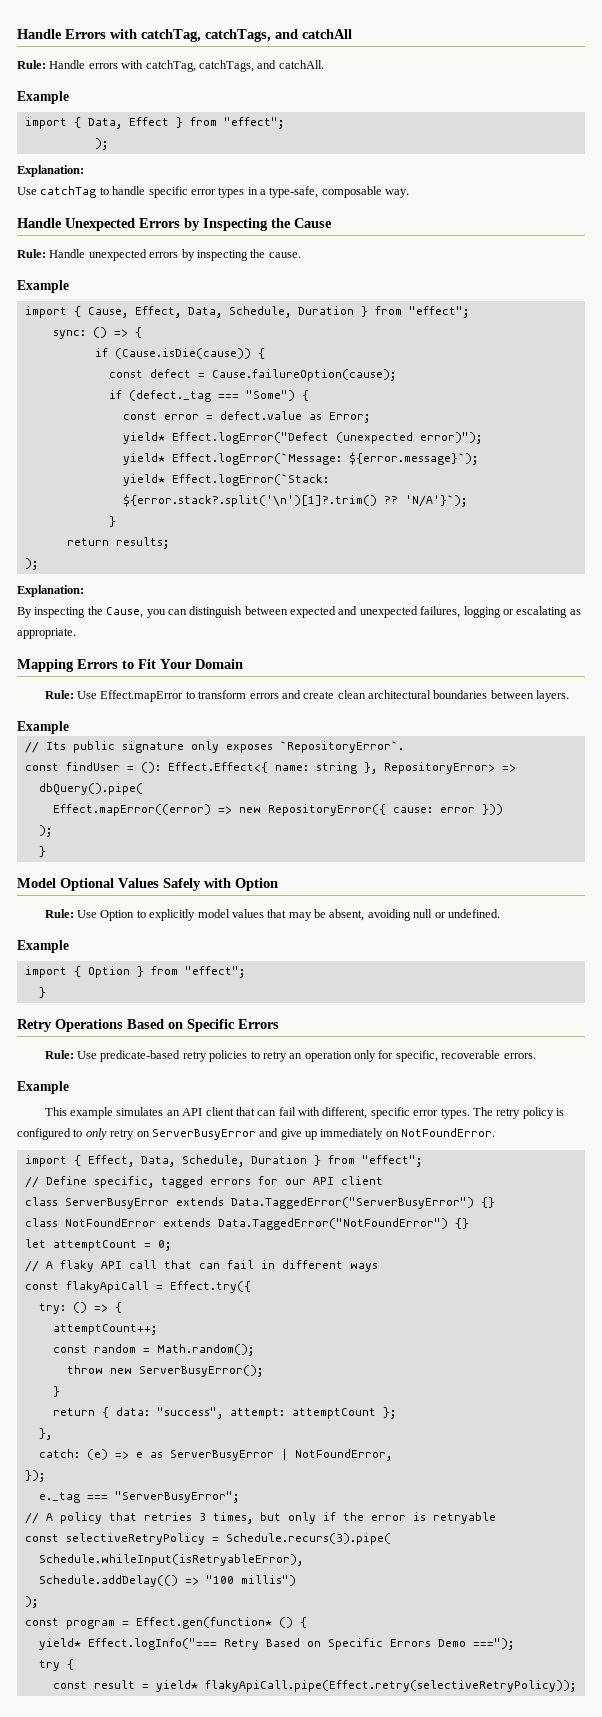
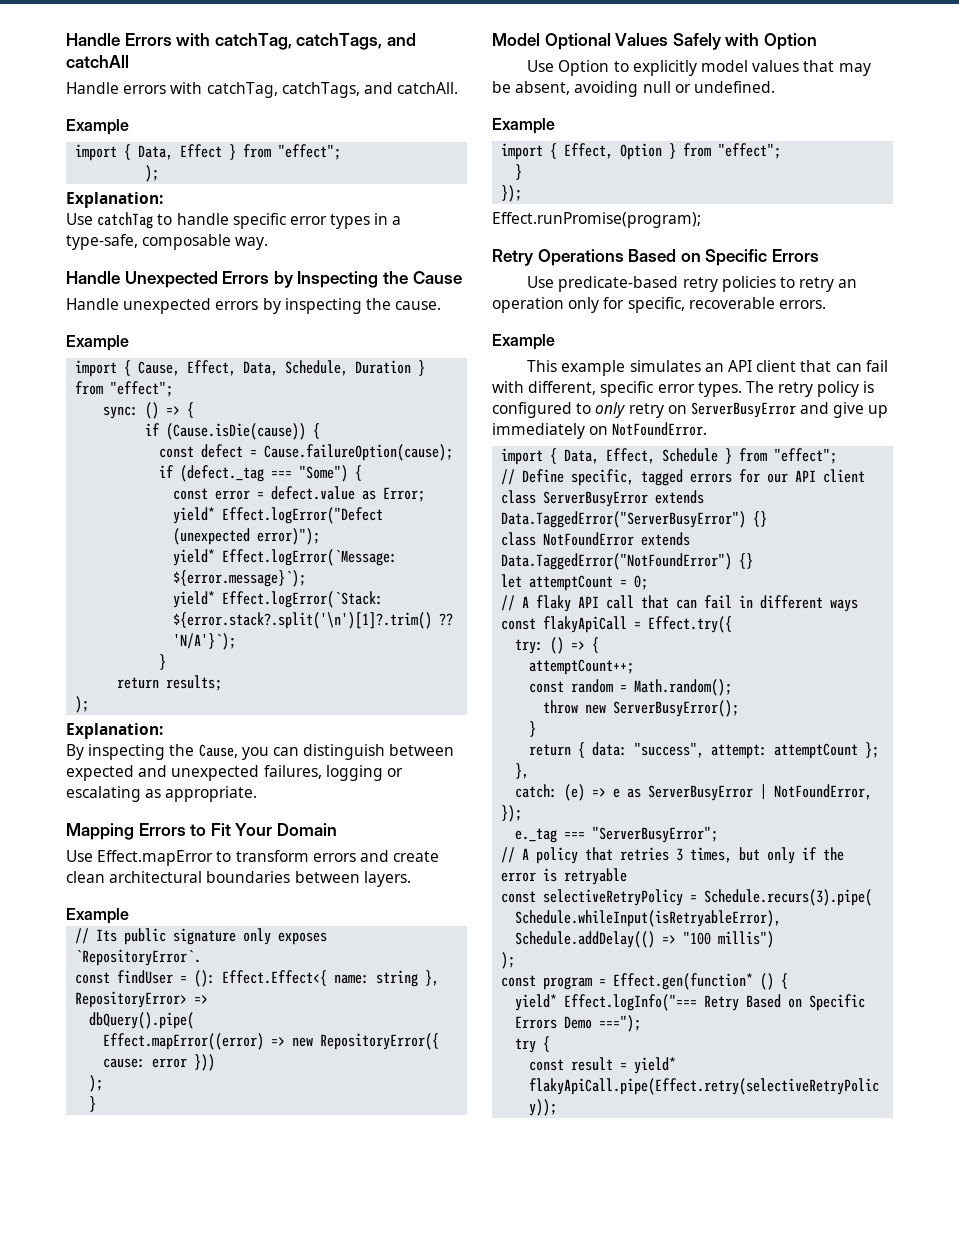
[17,60,46,69] Rule: -> (129, 61) none
[17,249,46,258] Rule: -> (462, 277) none
[44,690,74,699] Rule: -> (337, 829) none
[44,909,74,918] Rule: -> (817, 41) none
(81, 971) none -> [564,143,614,159] Effect,
(46, 992) none -> [501,185,523,202] [492,212,701,228] // }); // Effect.runPromise(program);
[44,1050,74,1059] Rule: -> (819, 255) none
[87,1155,307,1167] Effect, Data, Schedule, Duration -> [564,448,719,464] Data, Effect, Schedule

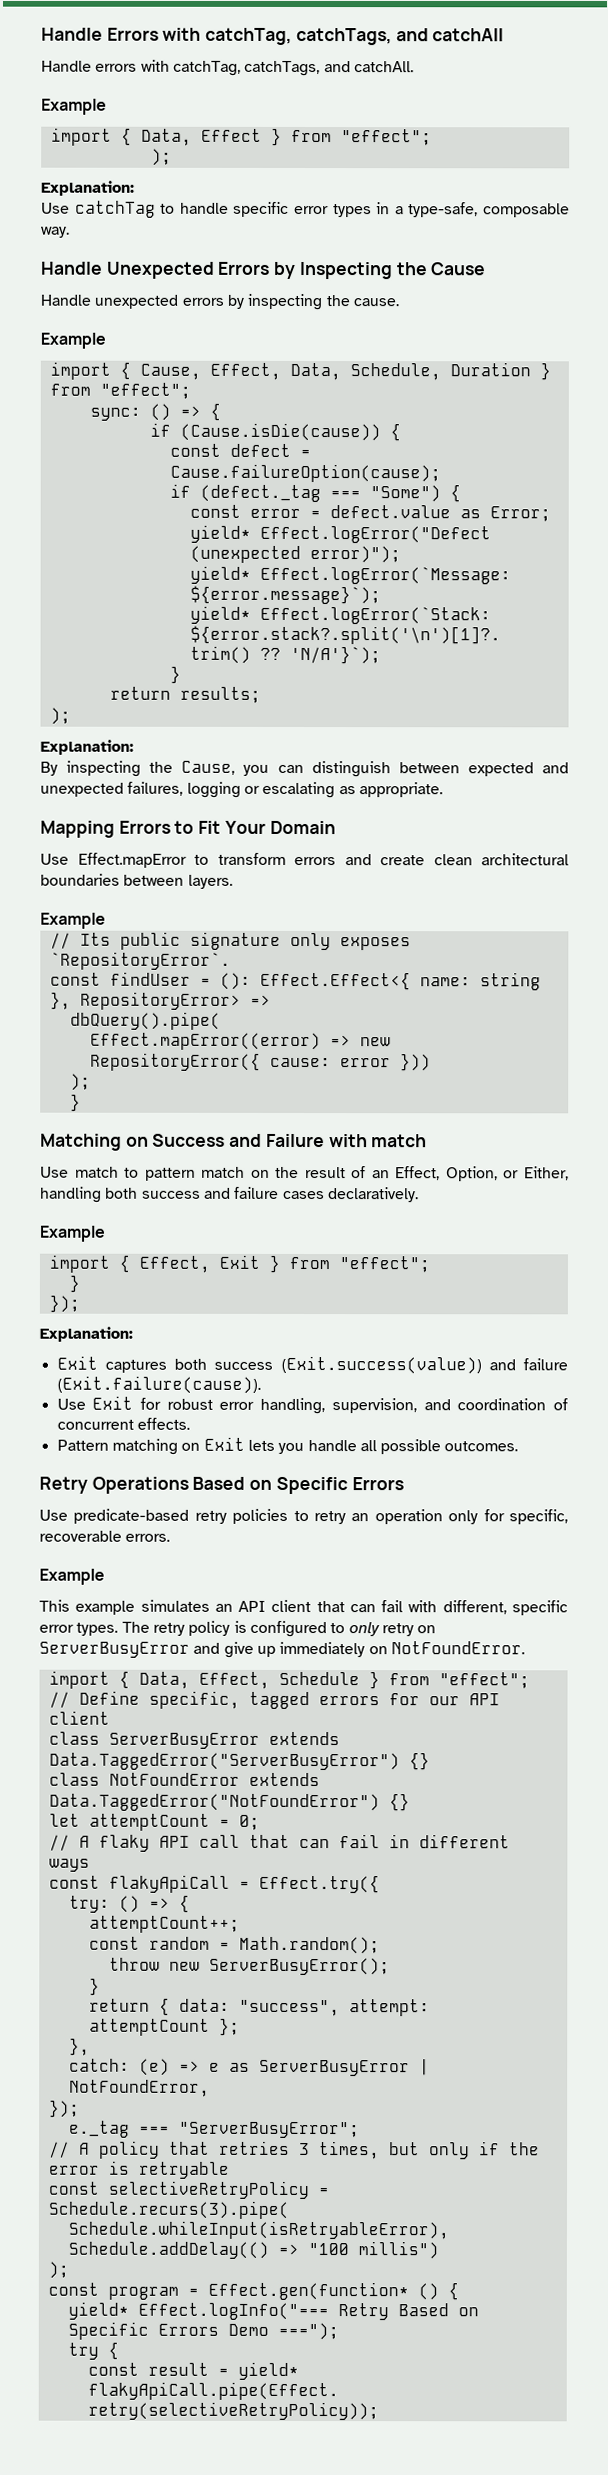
[492,33,817,50] [527,60,871,76] [492,81,775,97] Model Optional Values Safely with Option // Use Option to explicitly model values that may be absent, avoiding null or undefined. -> [40,1133,428,1151] [40,1166,569,1182] [40,1186,419,1203] Matching on Success and Failure with match // Use match to pattern match on the result of an Effect, Option, or Either, handling both success and failure cases declaratively.
[620,143,663,160] Option -> [218,1254,260,1269] Exit
[492,212,701,228] Effect.runPromise(program); -> [39,1326,133,1342] [56,1355,569,1375] [56,1375,261,1394] [56,1395,568,1415] [56,1417,190,1430] [56,1436,519,1455] Explanation: // Exit captures both success (Exit.success(value)) and failure (Exit.failure(cause)). // Use Exit for robust error handling, supervision, and coordination of concurrent effects. // Pattern matching on Exit lets you handle all possible outcomes.

